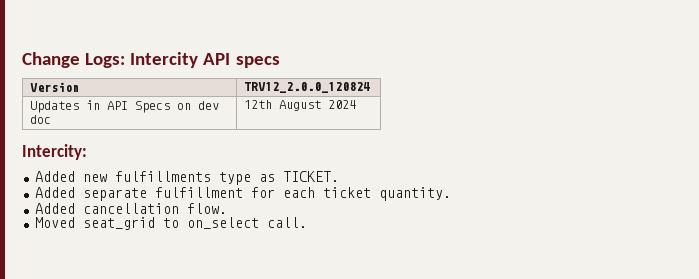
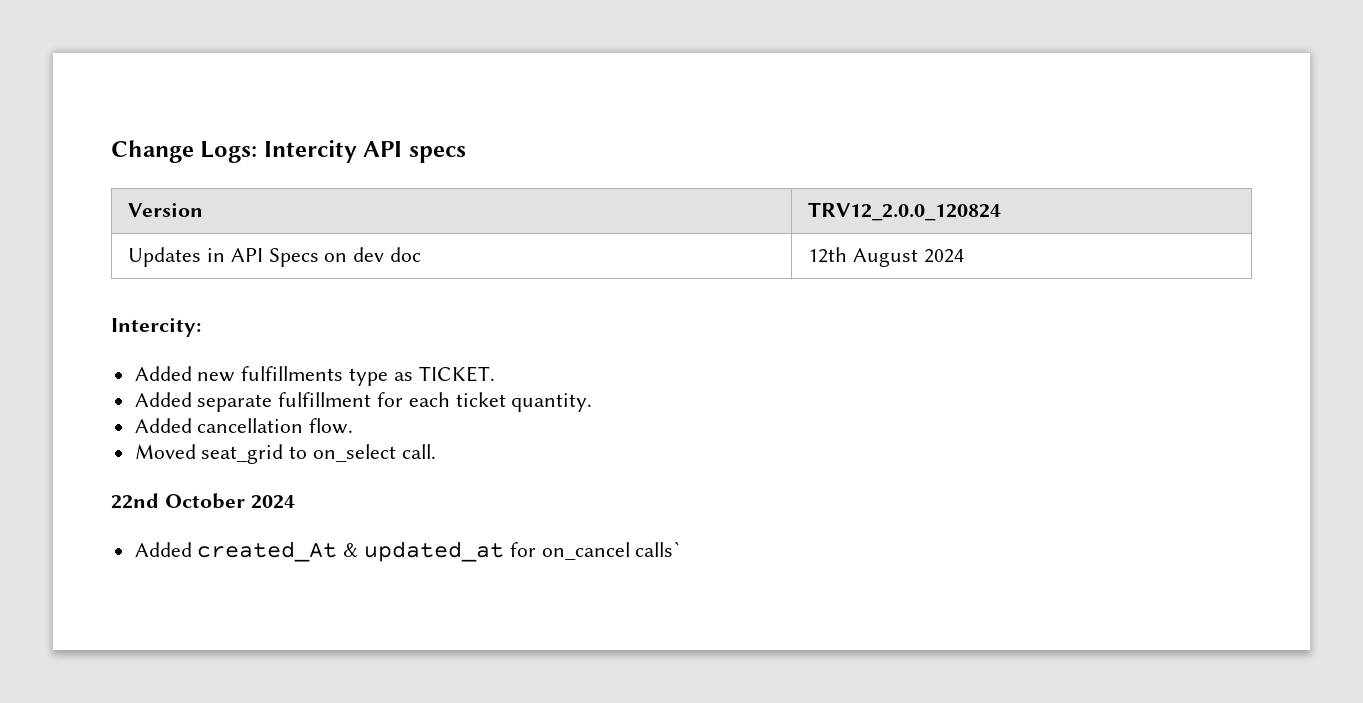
(307, 222) none -> [111,493,295,509] [134,541,682,562] // 22nd October 2024 // Added created_At & updated_at for on_cancel calls`

